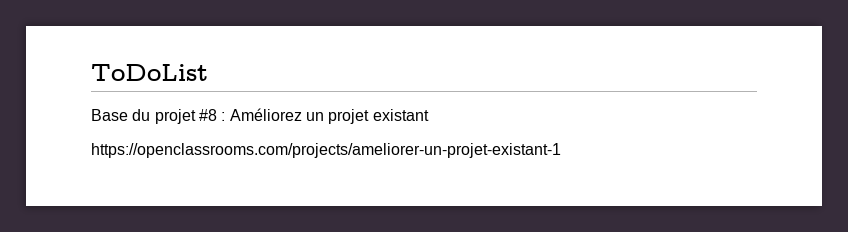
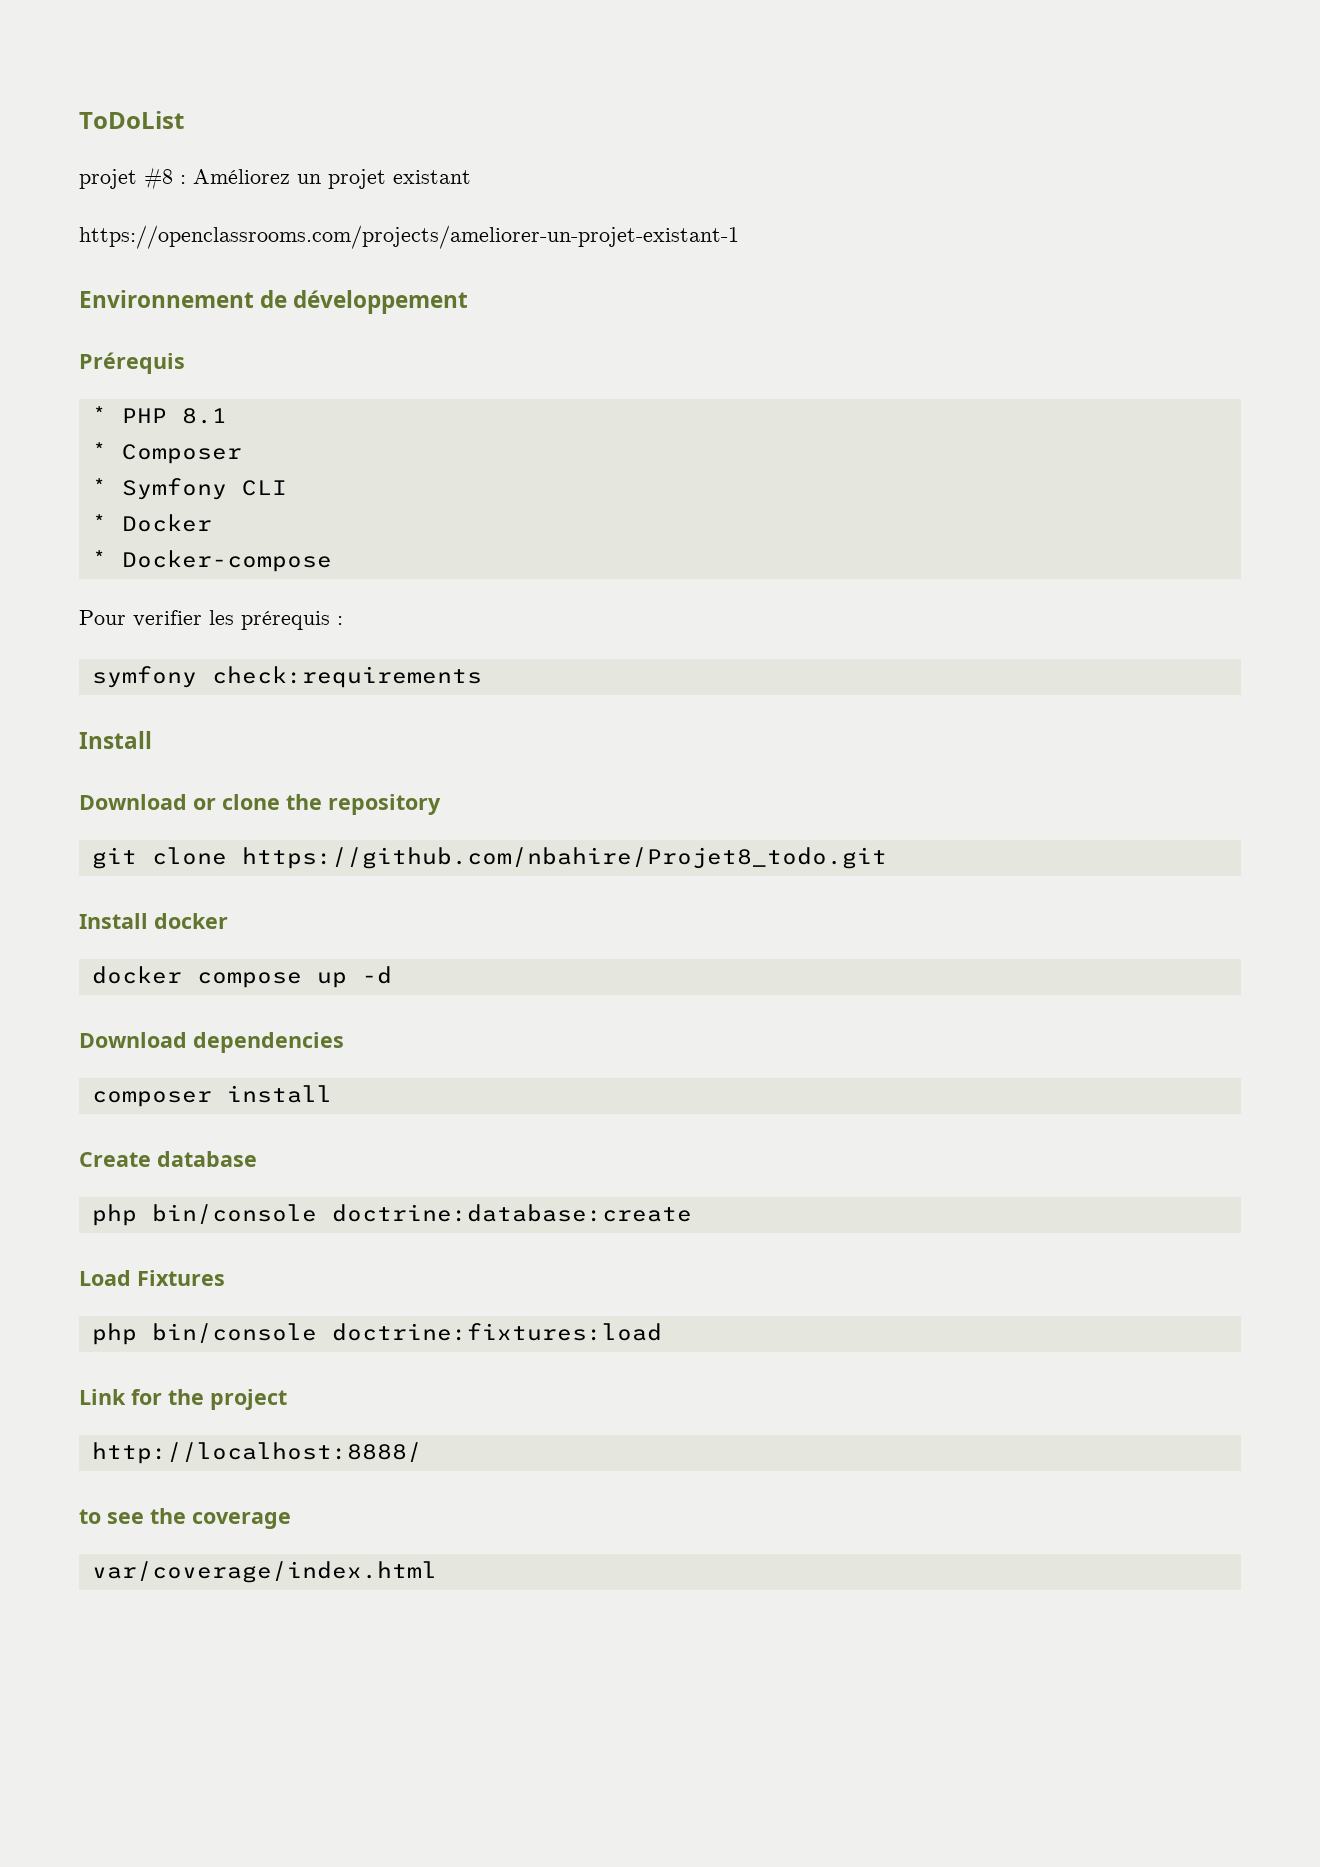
[91,109,151,121] Base du -> (184, 120) none
(561, 150) none -> [79,290,469,314] [79,352,185,374] [91,406,227,424] [91,442,242,464] [91,478,287,500] [91,514,212,532] [91,550,332,572] [79,610,343,630] [91,666,482,688] [79,731,152,749] [79,794,441,815] [91,847,887,869] [79,913,228,929] [91,966,392,988] [79,1032,344,1053] [91,1085,332,1107] [79,1151,257,1167] [91,1204,692,1226] [79,1270,225,1286] [91,1323,662,1345] [79,1389,287,1410] [91,1442,422,1464] [79,1508,291,1529] [91,1561,437,1583] // Environnement de développement // Prérequis // * PHP 8.1 // * Composer // * Symfony CLI // * Docker // * Docker-compose // Pour verifier les prérequis : // symfony check:requirements // Install // Download or clone the repository // git clone https://github.com/nbahire/Projet8_todo.git // Install docker // docker compose up -d // Download dependencies // composer install // Create database // php bin/console doctrine:database:create // Load Fixtures // php bin/console doctrine:fixtures:load // Link for the project // http://localhost:8888/ // to see the coverage // var/coverage/index.html

